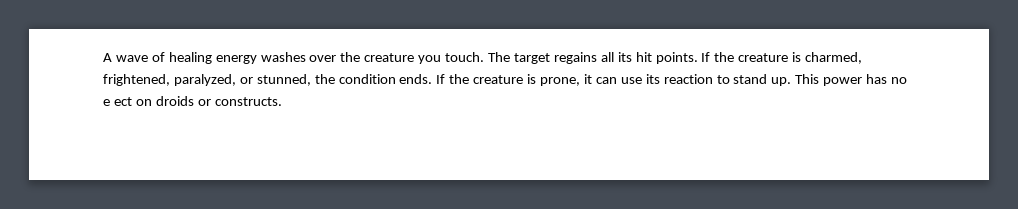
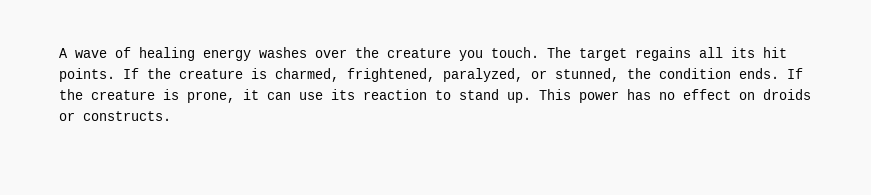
[103,97,132,106] e ect -> [683,89,731,100] effect

